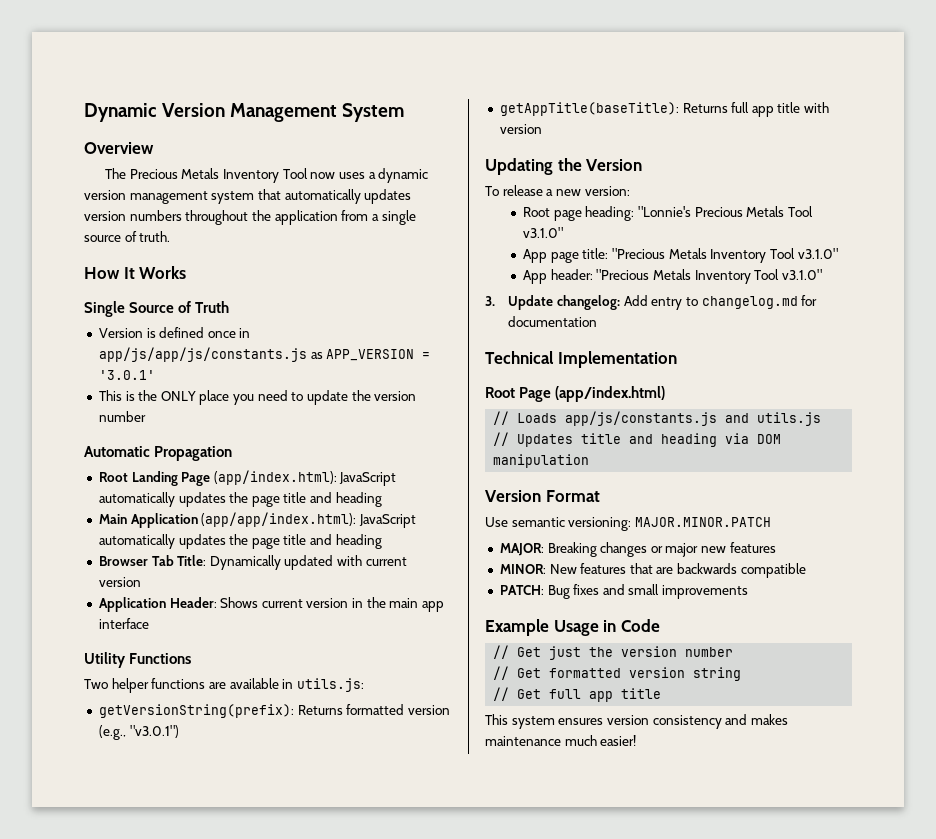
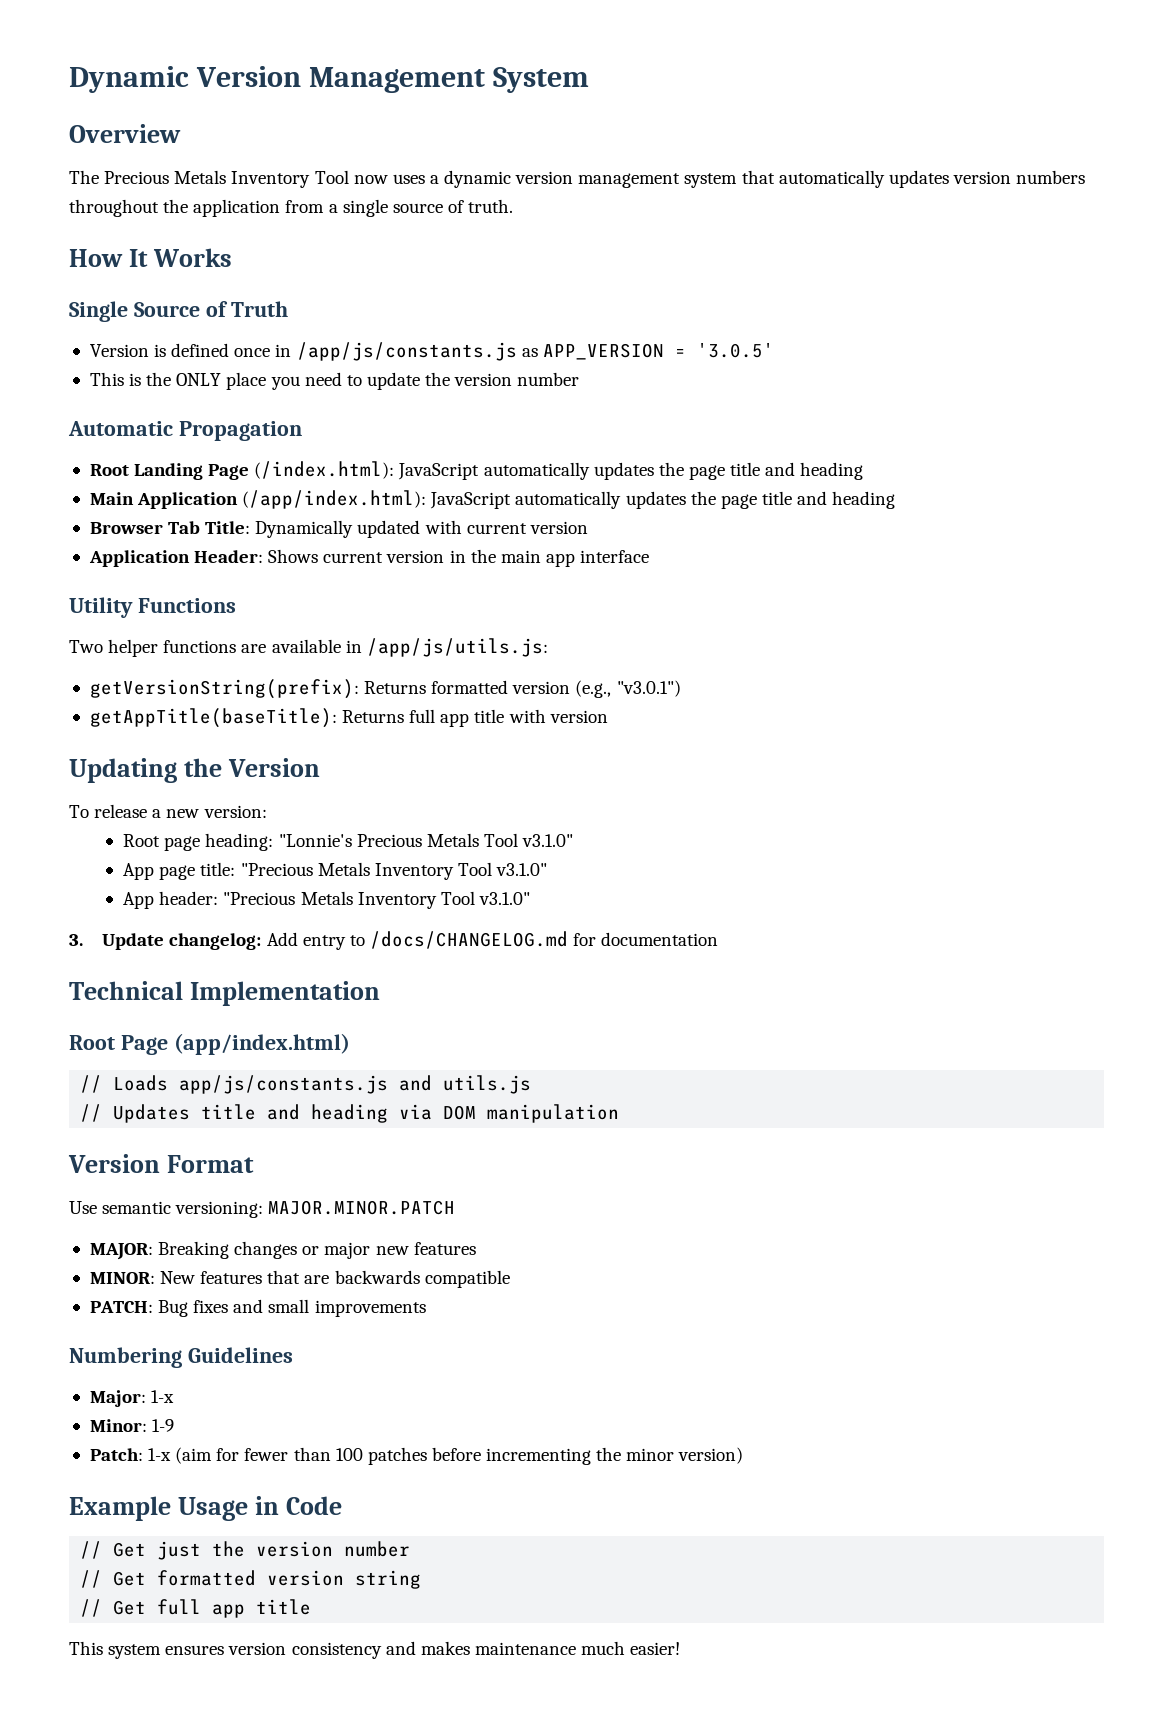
[98,347,307,362] app/js/app/js/constants.js -> [296,342,517,361] /app/js/constants.js
[98,370,155,380] '3.0.1' -> [696,343,774,358] '3.0.5'
[213,470,337,485] (app/index.html): -> [254,461,395,479] (/index.html):
[201,512,357,527] (app/app/index.html): -> [242,490,427,509] (/app/index.html):
[296,678,364,692] utils.js: -> [366,638,548,657] /app/js/utils.js:
[701,296,798,309] changelog.md -> [369,931,568,949] /docs/CHANGELOG.md
(749, 592) none -> [69,1347,293,1368] [89,1390,175,1407] [89,1419,175,1432] [89,1447,744,1465] // Numbering Guidelines // Major: 1-x // Minor: 1-9 // Patch: 1-x (aim for fewer than 100 patches before incrementing the minor version)

